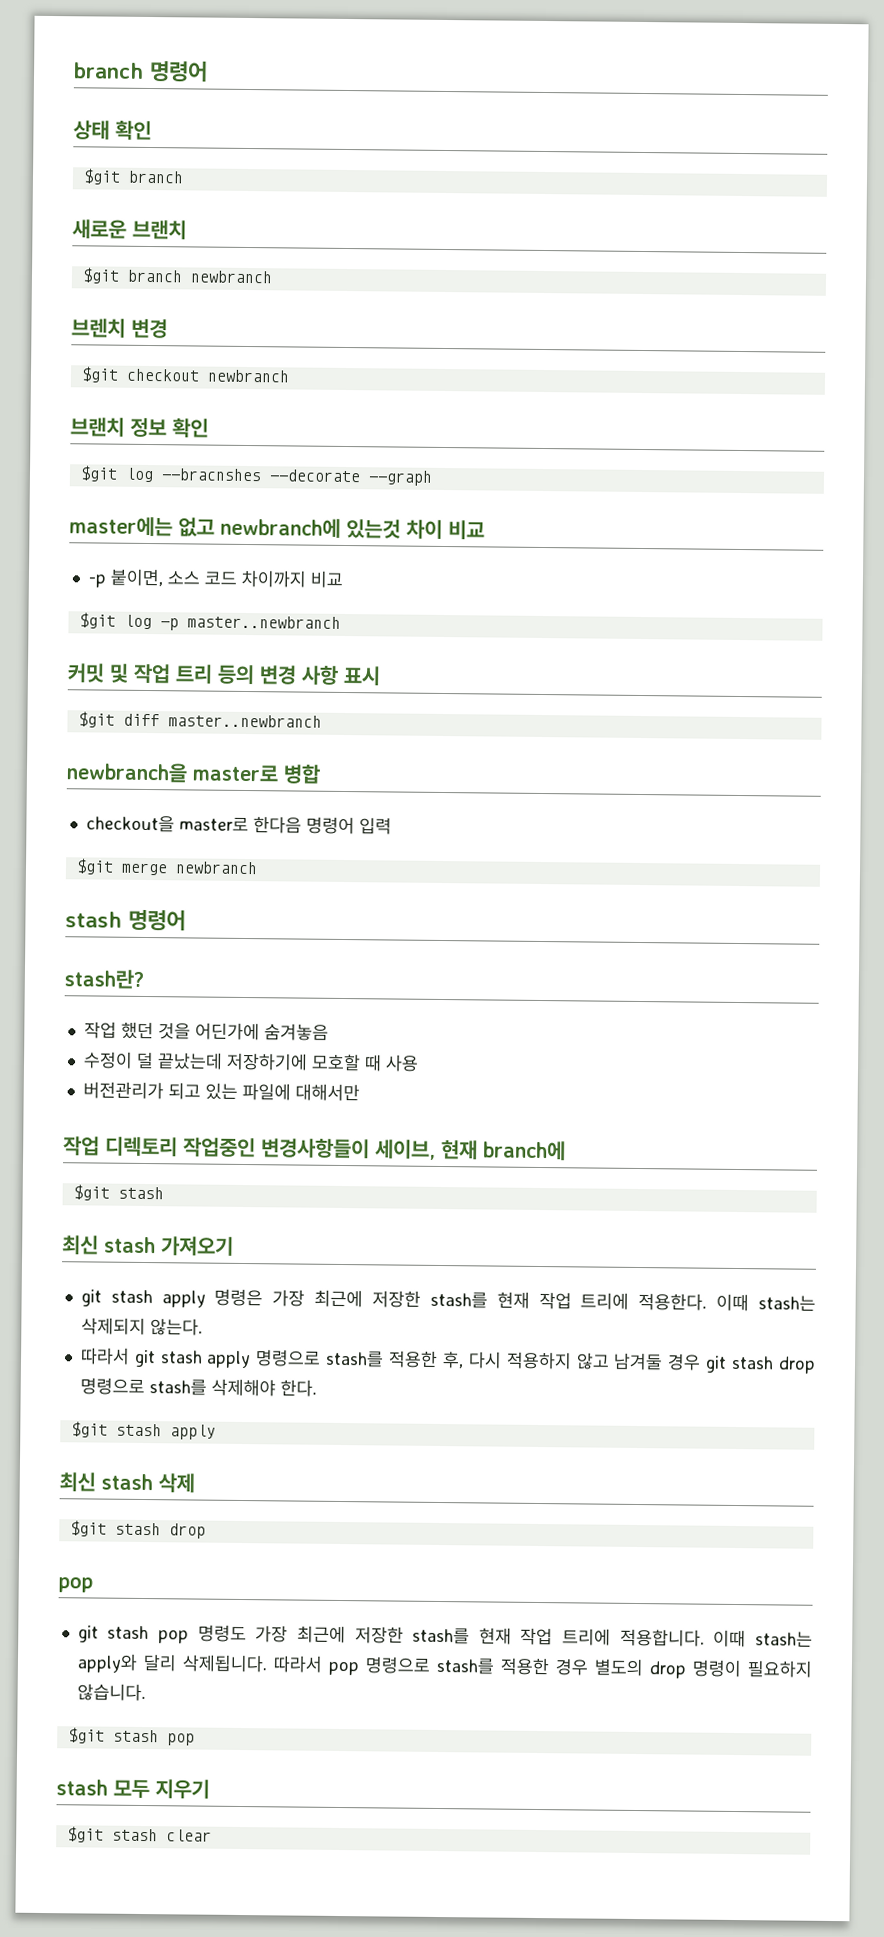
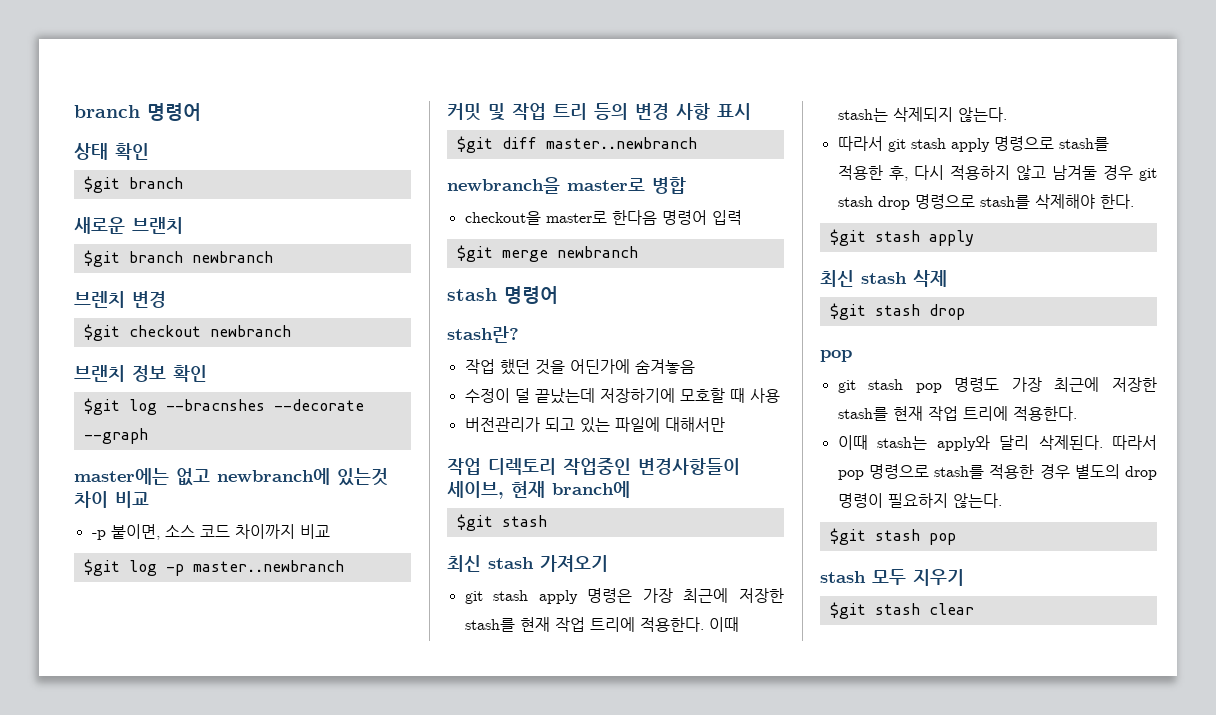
[619,1628,705,1647] 적용합니다. -> [1012,406,1077,421] 적용한다. //
[181,1654,268,1673] 삭제됩니다. -> [1038,435,1103,450] 삭제된다.
[76,1683,146,1702] 않습니다. -> [952,493,1002,508] 않는다.

